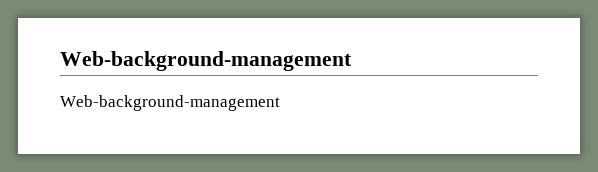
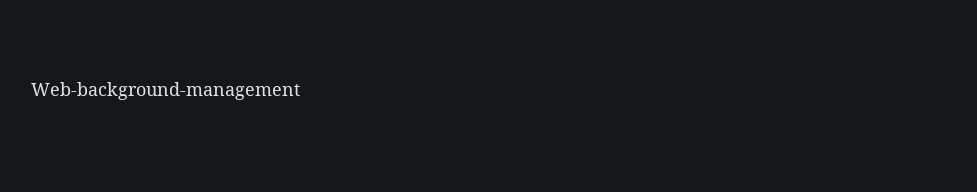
[60,51,352,71] [60,95,280,111] Web-background-management // Web-background-management -> [31,82,300,100] Web-background-management

